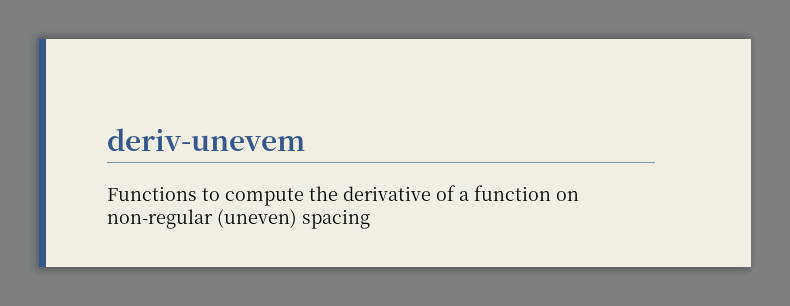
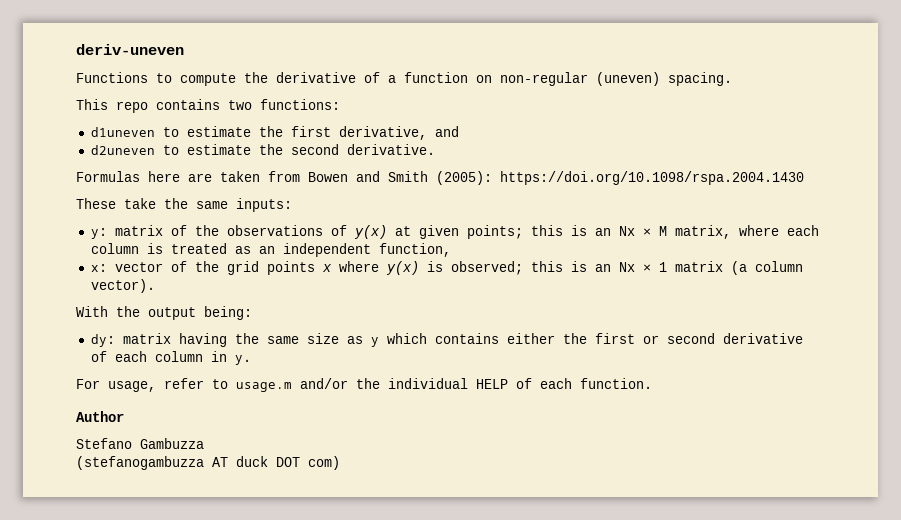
[107,128,305,151] deriv-unevem -> [76,44,184,55] deriv-uneven
[302,209,370,229] spacing -> [668,72,732,86] [76,99,340,113] [90,126,459,140] [90,144,435,155] [76,171,804,185] [76,198,292,212] [90,225,819,239] [90,243,451,257] [90,261,803,275] [90,279,155,293] [76,306,252,320] [90,333,803,347] [90,351,251,365] [76,378,652,392] [76,411,124,422] [76,438,204,449] [76,456,340,470] spacing. // This repo contains two functions: // d1uneven to estimate the first derivative, and // d2uneven to estimate the second derivative. // Formulas here are taken from Bowen and Smith (2005): https://doi.org/10.1098/rspa.2004.1430 // These take the same inputs: // y: matrix of the observations of y(x) at given points; this is an Nx × M matrix, where each column is treated as an independent function, // x: vector of the grid points x where y(x) is observed; this is an Nx × 1 matrix (a column vector). // With the output being: // dy: matrix having the same size as y which contains either the first or second derivative of each column in y. // For usage, refer to usage.m and/or the individual HELP of each function. // Author // Stefano Gambuzza // (stefanogambuzza AT duck DOT com)

